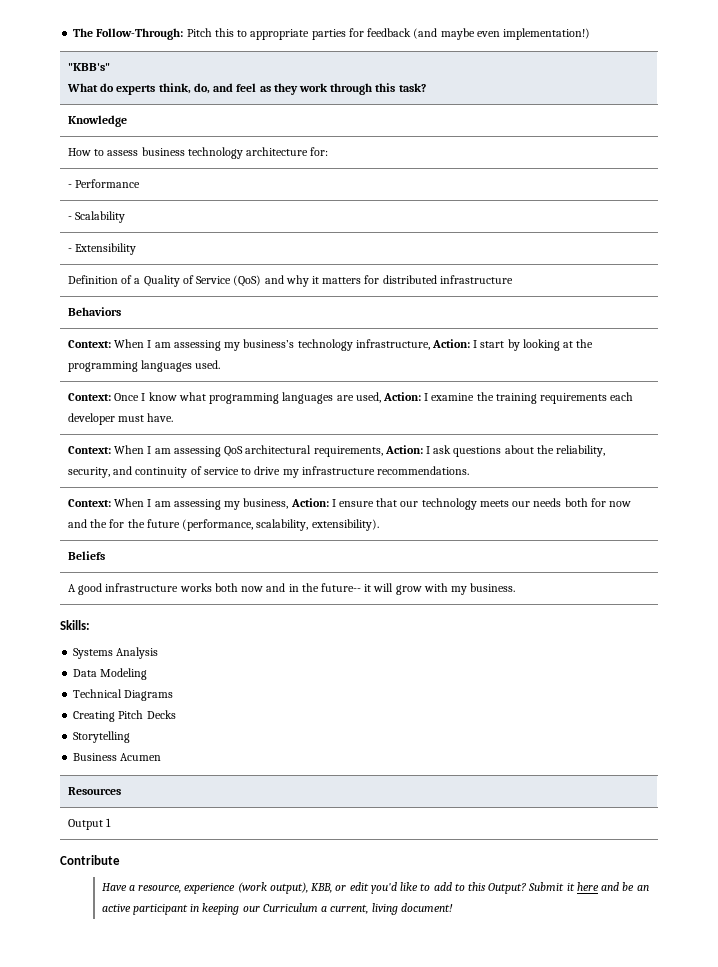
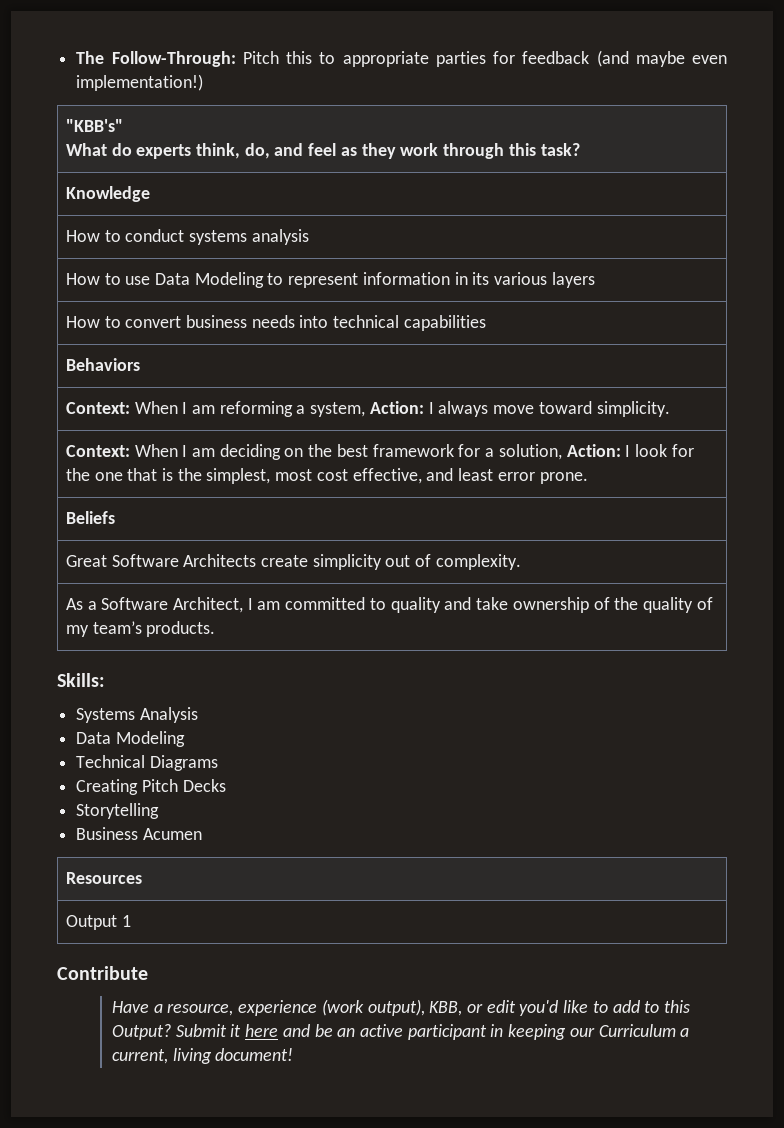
[107,147,329,159] [67,179,141,188] [67,211,126,223] [67,243,137,255] [67,275,513,287] assess business technology architecture for: // - Performance // - Scalability // - Extensibility // Definition of a Quality of Service (QoS) and why it matters for distributed infrastructure -> [125,229,309,245] [65,272,595,288] [65,315,486,331] conduct systems analysis // How to use Data Modeling to represent information in its various layers // How to convert business needs into technical capabilities
[173,339,594,351] [67,360,221,372] [67,392,634,404] [67,413,174,425] [67,445,606,457] [67,466,470,478] [67,498,632,510] [67,519,379,531] [67,551,105,560] [67,583,516,595] assessing my business’s technology infrastructure, Action: I start by looking at the programming languages used. // Context: Once I know what programming languages are used, Action: I examine the training requirements each developer must have. // Context: When I am assessing QoS architectural requirements, Action: I ask questions about the reliability, security, and continuity of service to drive my infrastructure recommendations. // Context: When I am assessing my business, Action: I ensure that our technology meets our needs both for now and the for the future (performance, scalability, extensibility). // Beliefs // A good infrastructure works both now and in the future-- it will grow with my business. -> [219,401,670,417] [65,444,694,460] [65,468,588,484] [65,511,115,524] [65,554,521,570] [65,597,713,613] [65,621,216,637] reforming a system, Action: I always move toward simplicity. // Context: When I am deciding on the best framework for a solution, Action: I look for the one that is the simplest, most cost effective, and least error prone. // Beliefs // Great Software Architects create simplicity out of complexity. // As a Software Architect, I am committed to quality and take ownership of the quality of my team’s products.

